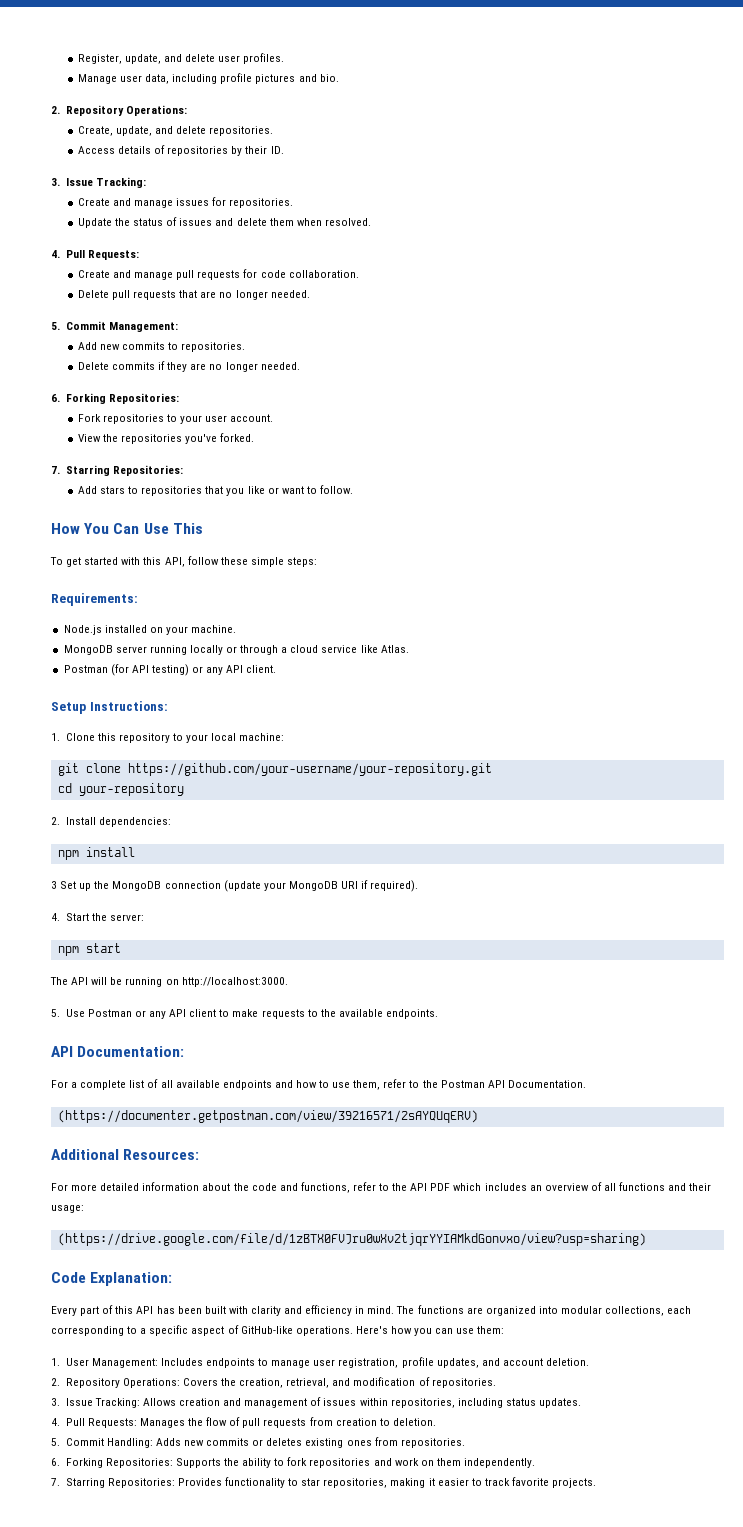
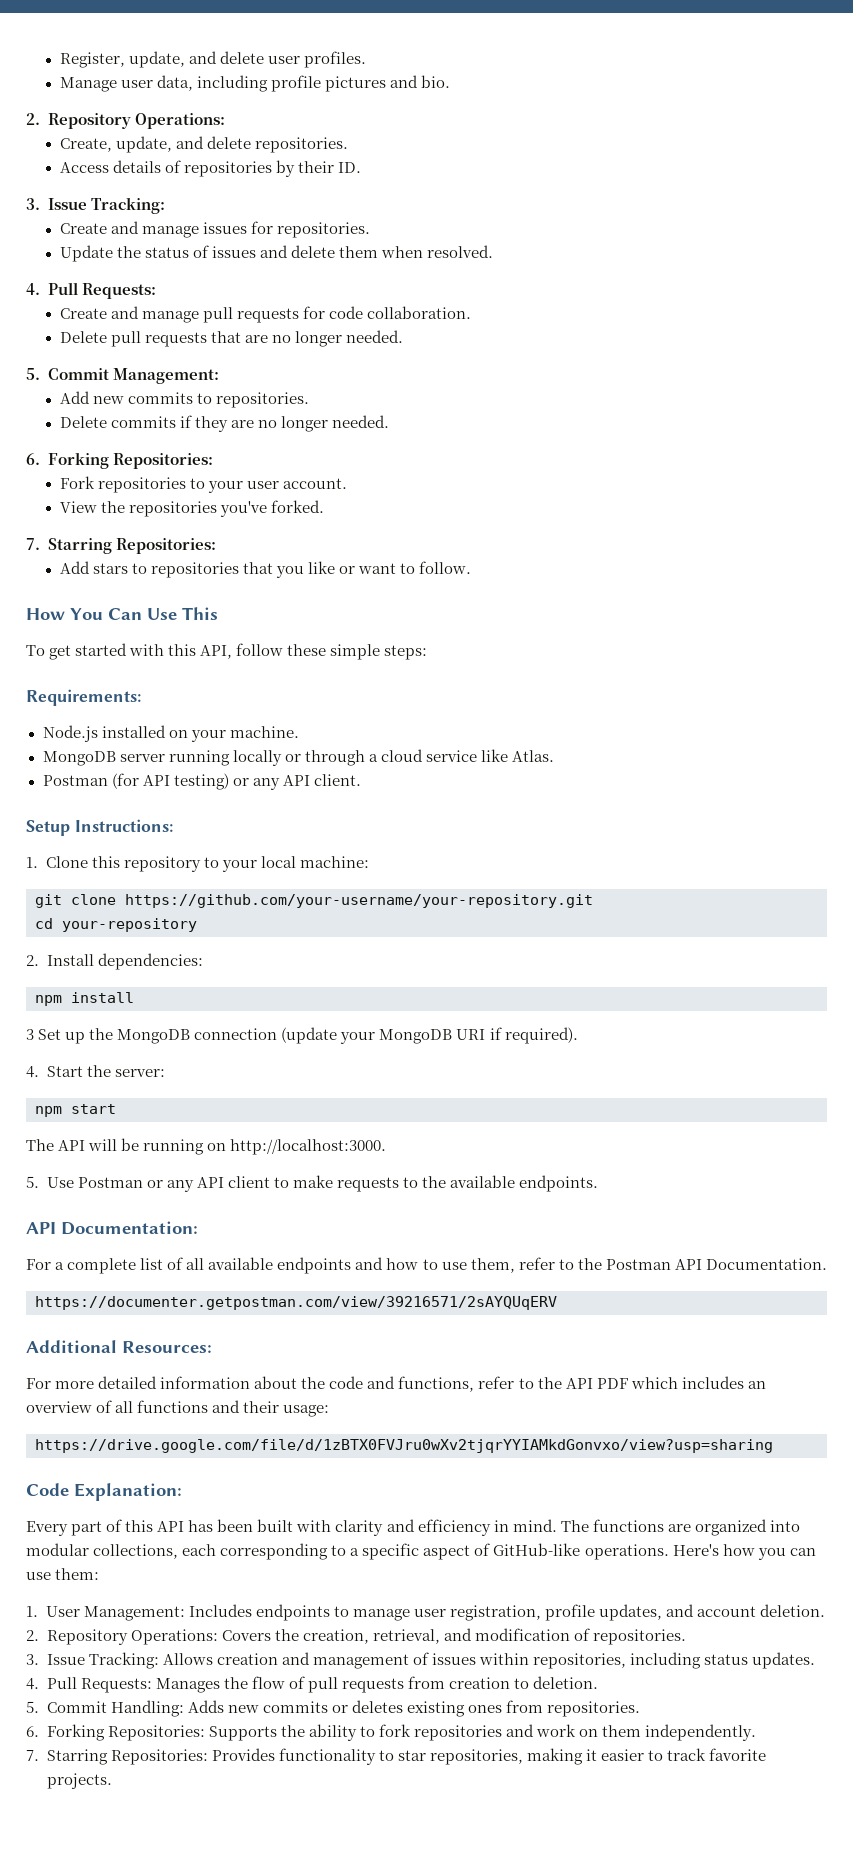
[57,1110,478,1123] (https://documenter.getpostman.com/view/39216571/2sAYQUqERV) -> [35,1296,557,1310] https://documenter.getpostman.com/view/39216571/2sAYQUqERV
[57,1233,646,1246] (https://drive.google.com/file/d/1zBTX0FVJru0wXv2tjqrYYIAMkdGonvxo/view?usp=sharing) -> [35,1439,773,1453] https://drive.google.com/file/d/1zBTX0FVJru0wXv2tjqrYYIAMkdGonvxo/view?usp=sharing

